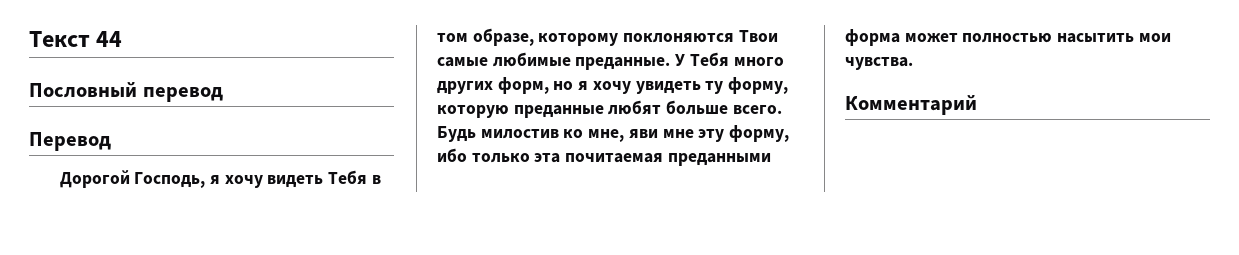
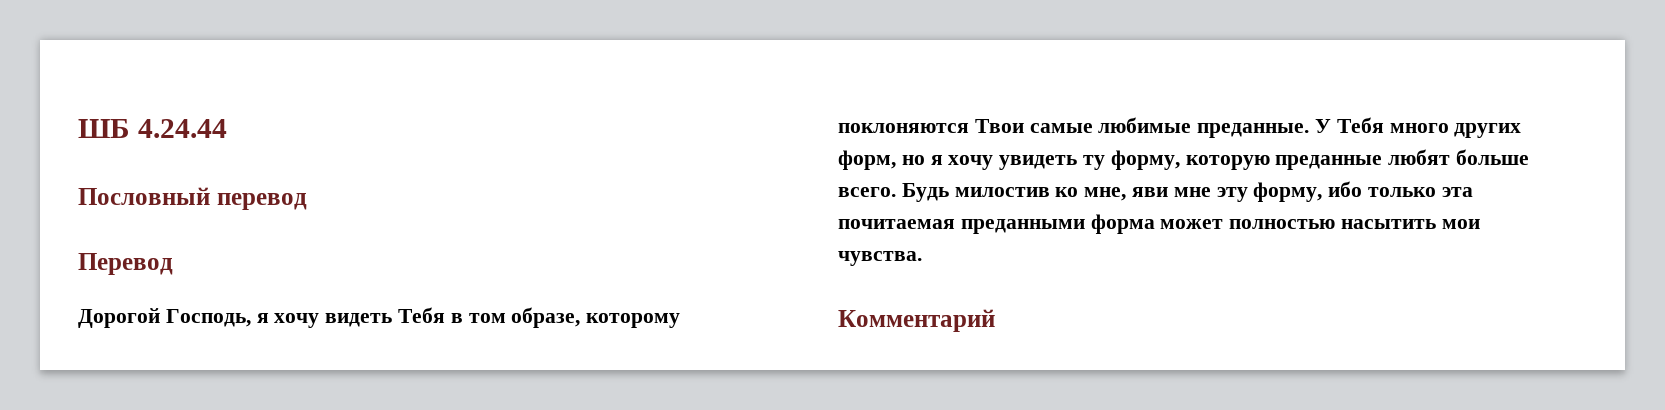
[29,31,123,47] Текст 44 -> [78,119,227,138] ШБ 4.24.44

